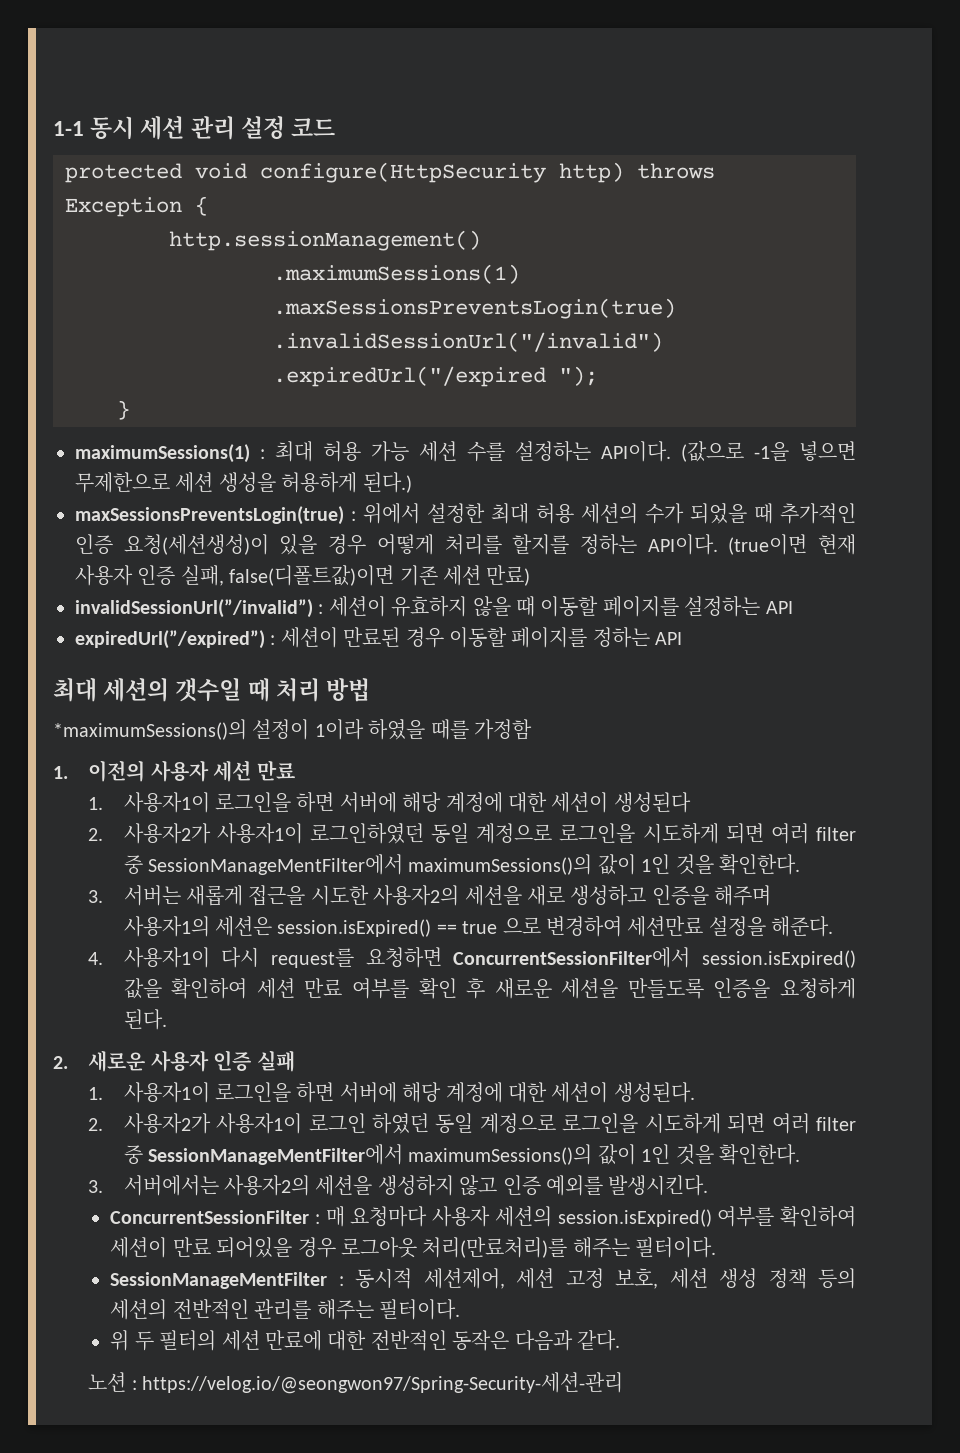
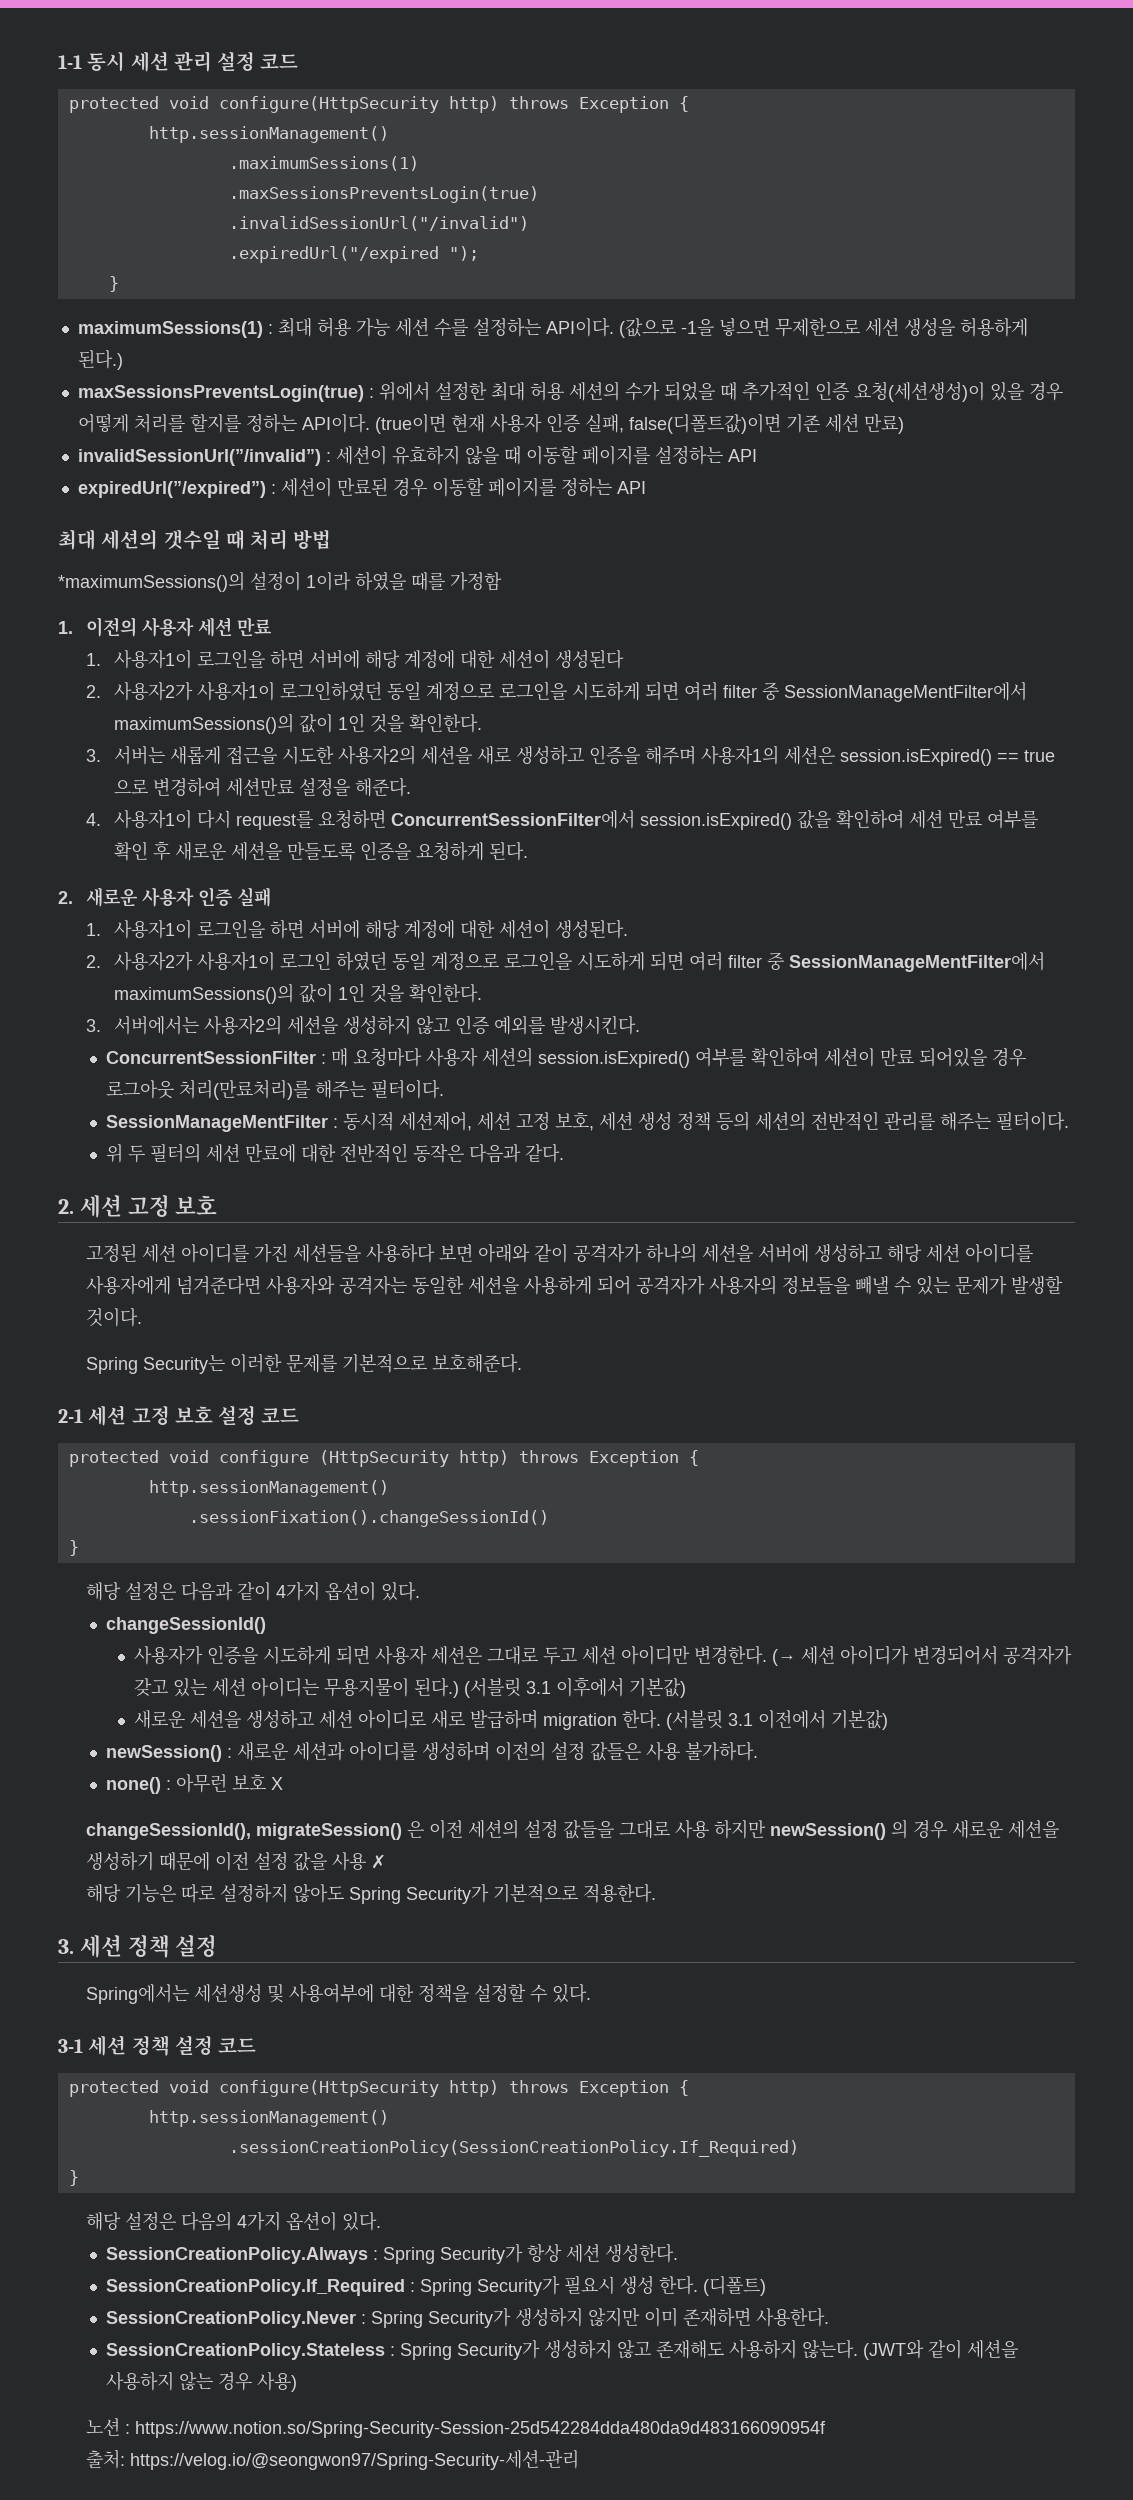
(620, 1340) none -> [58,1195,218,1218] [86,1243,1034,1263] [86,1275,1064,1295] [86,1307,143,1327] [86,1353,523,1374] [58,1405,300,1426] [68,1450,699,1467] [148,1480,389,1497] [188,1510,549,1527] [68,1540,79,1556] [86,1581,421,1601] [105,1617,266,1634] [134,1645,1073,1666] [134,1677,687,1698] [134,1709,889,1730] [105,1741,758,1762] [105,1774,283,1794] [86,1819,1060,1840] [86,1852,387,1871] [86,1883,657,1904] [58,1935,218,1958] [86,1983,592,2004] [58,2035,257,2056] [68,2080,689,2097] [148,2110,389,2127] [228,2140,799,2157] [68,2170,79,2186] [86,2211,382,2231] [105,2243,678,2264] [105,2275,766,2296] [105,2307,829,2328] [105,2339,1018,2360] [105,2371,297,2392] // 2. 세션 고정 보호 // 고정된 세션 아이디를 가진 세션들을 사용하다 보면 아래와 같이 공격자가 하나의 세션을 서버에 생성하고 해당 세션 아이디를 사용자에게 넘겨준다면 사용자와 공격자는 동일한 세션을 사용하게 되어 공격자가 사용자의 정보들을 빼낼 수 있는 문제가 발생할 것이다. // Spring Security는 이러한 문제를 기본적으로 보호해준다. // 2-1 세션 고정 보호 설정 코드 // protected void configure (HttpSecurity http) throws Exception { // http.sessionManagement() // .sessionFixation().changeSessionId() // } // 해당 설정은 다음과 같이 4가지 옵션이 있다. // changeSessionId() // 사용자가 인증을 시도하게 되면 사용자 세션은 그대로 두고 세션 아이디만 변경한다. (→ 세션 아이디가 변경되어서 공격자가 갖고 있는 세션 아이디는 무용지물이 된다.) (서블릿 3.1 이후에서 기본값) // 새로운 세션을 생성하고 세션 아이디로 새로 발급하며 migration 한다. (서블릿 3.1 이전에서 기본값) // newSession() : 새로운 세션과 아이디를 생성하며 이전의 설정 값들은 사용 불가하다. // none() : 아무런 보호 X // changeSessionId(), migrateSession() 은 이전 세션의 설정 값들을 그대로 사용 하지만 newSession() 의 경우 새로운 세션을 생성하기 때문에 이전 설정 값을 사용 ✗ // 해당 기능은 따로 설정하지 않아도 Spring Security가 기본적으로 적용한다. // 3. 세션 정책 설정 // Spring에서는 세션생성 및 사용여부에 대한 정책을 설정할 수 있다. // 3-1 세션 정책 설정 코드 // protected void configure(HttpSecurity http) throws Exception { // http.sessionManagement() // .sessionCreationPolicy(SessionCreationPolicy.If_Required) // } // 해당 설정은 다음의 4가지 옵션이 있다. // SessionCreationPolicy.Always : Spring Security가 항상 세션 생성한다. // SessionCreationPolicy.If_Required : Spring Security가 필요시 생성 한다. (디폴트) // SessionCreationPolicy.Never : Spring Security가 생성하지 않지만 이미 존재하면 사용한다. // SessionCreationPolicy.Stateless : Spring Security가 생성하지 않고 존재해도 사용하지 않는다. (JWT와 같이 세션을 사용하지 않는 경우 사용)
(137, 1385) none -> [135,2421,827,2438] [86,2449,126,2469] https://www.notion.so/Spring-Security-Session-25d542284dda480da9d483166090954f // 출처:

